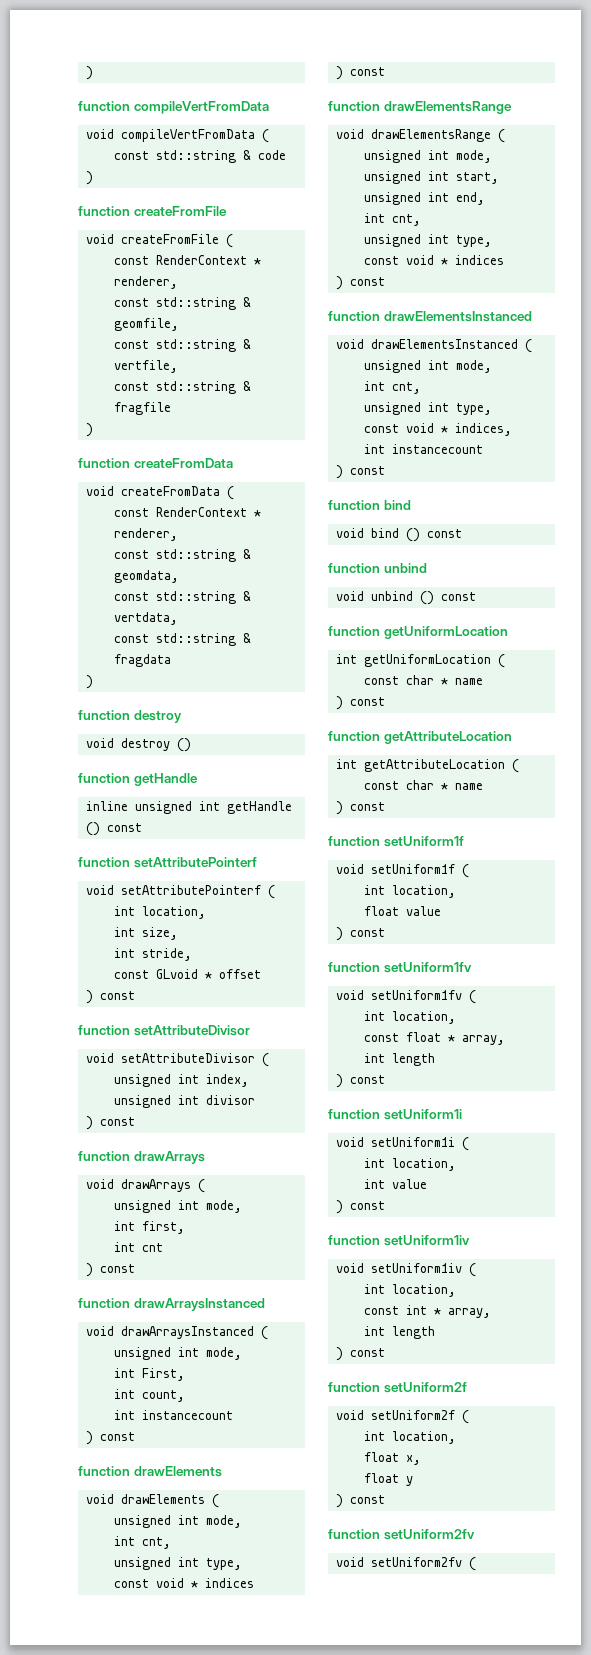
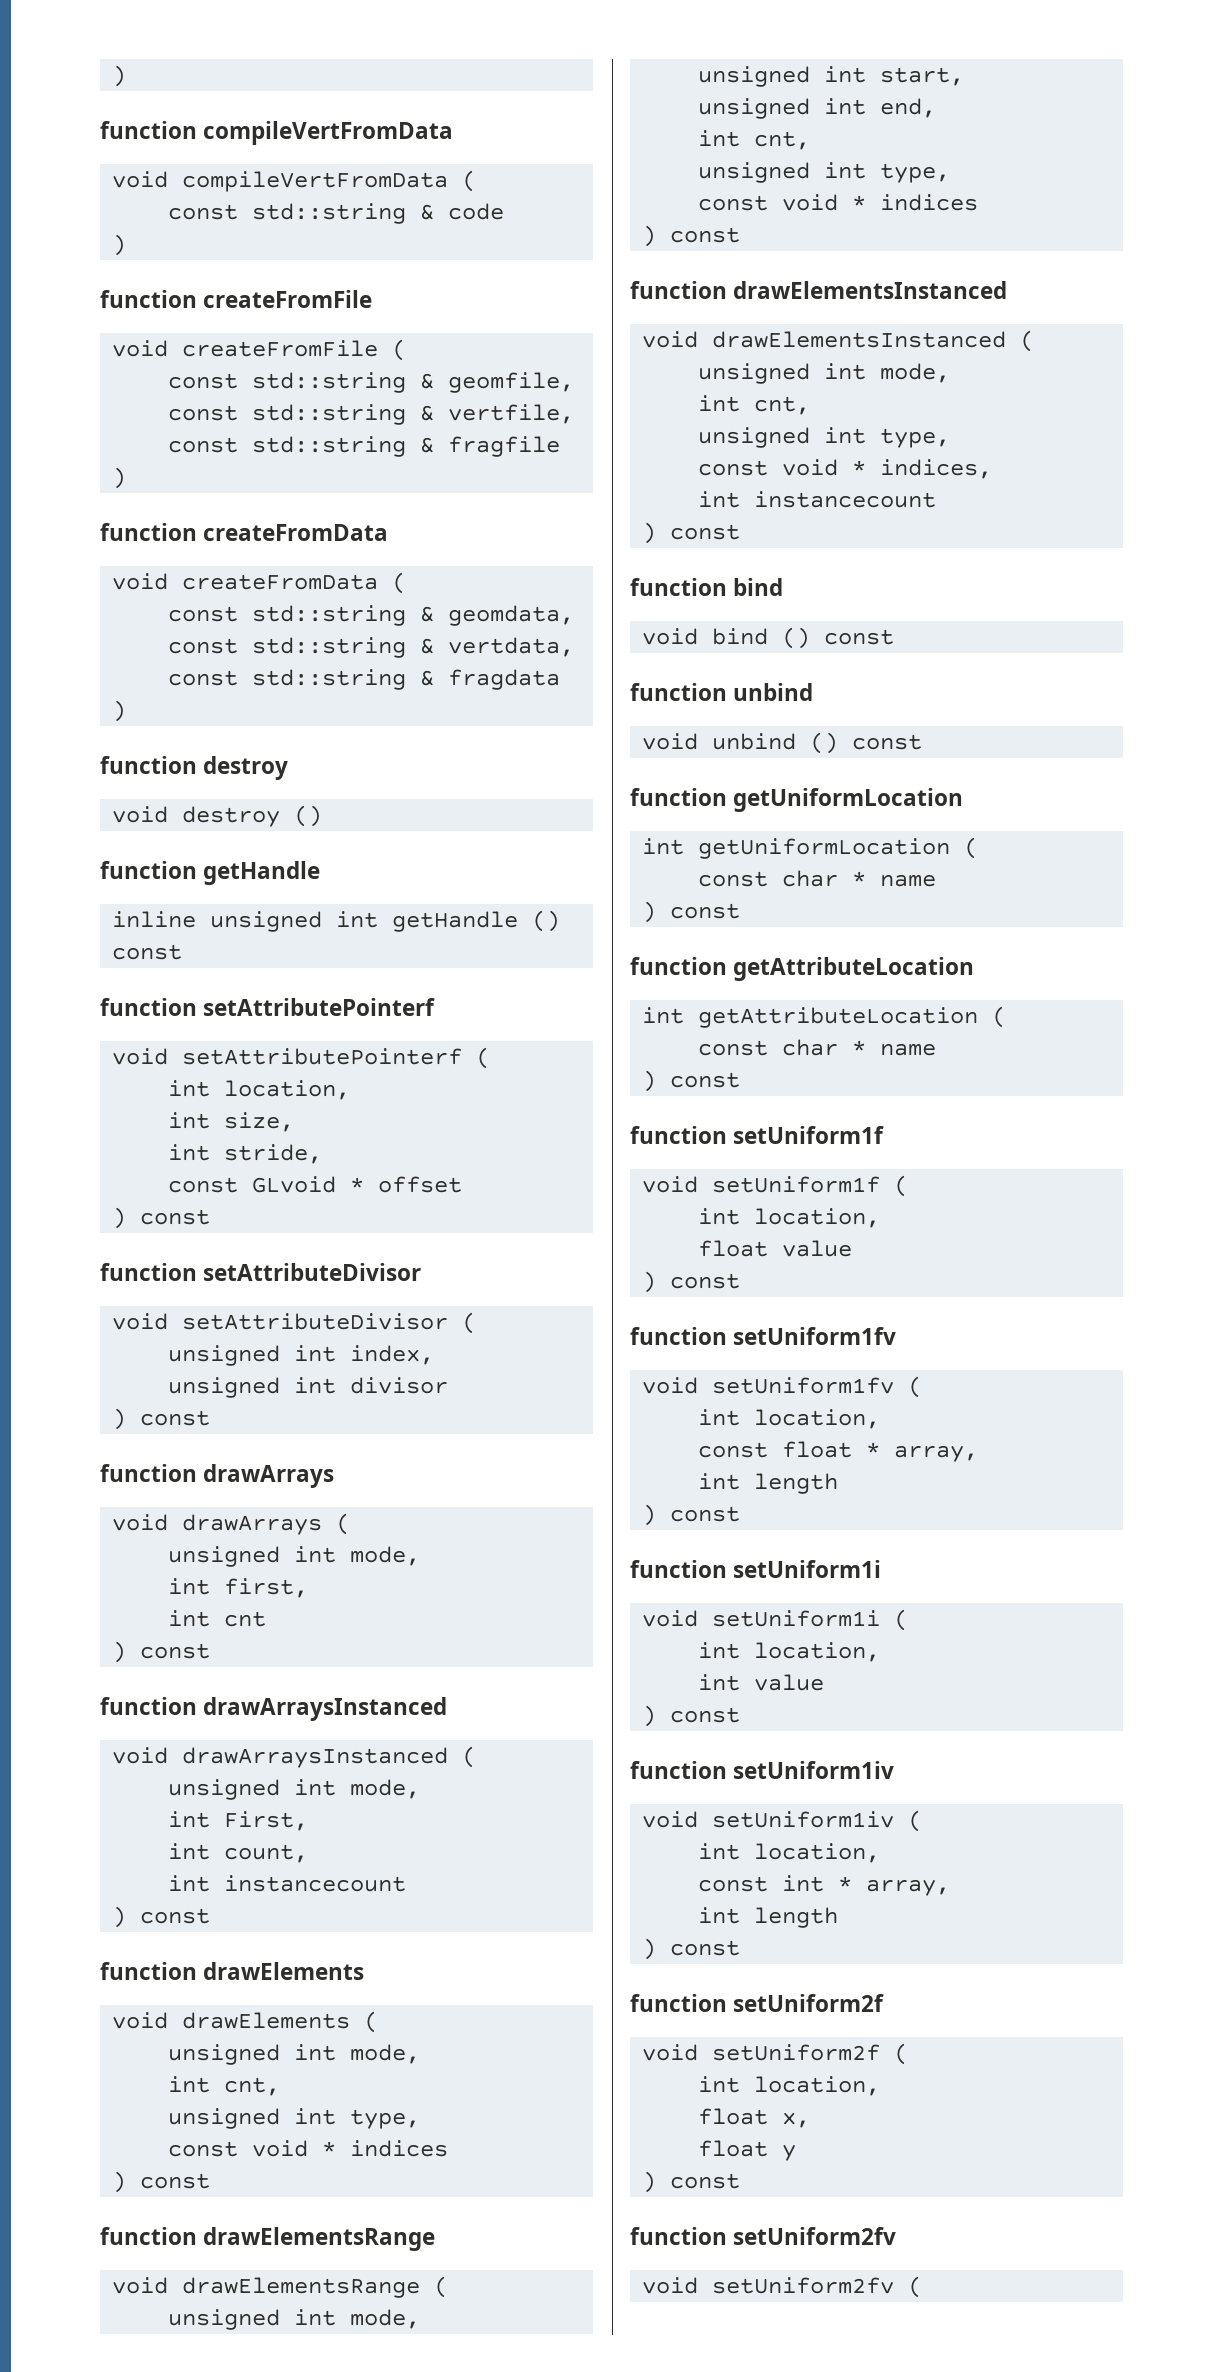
[113,255,261,265] [113,276,178,289] // const RenderContext * renderer, -> (406, 350) none
[113,507,261,517] [113,528,178,541] // const RenderContext * renderer, -> (406, 583) none

